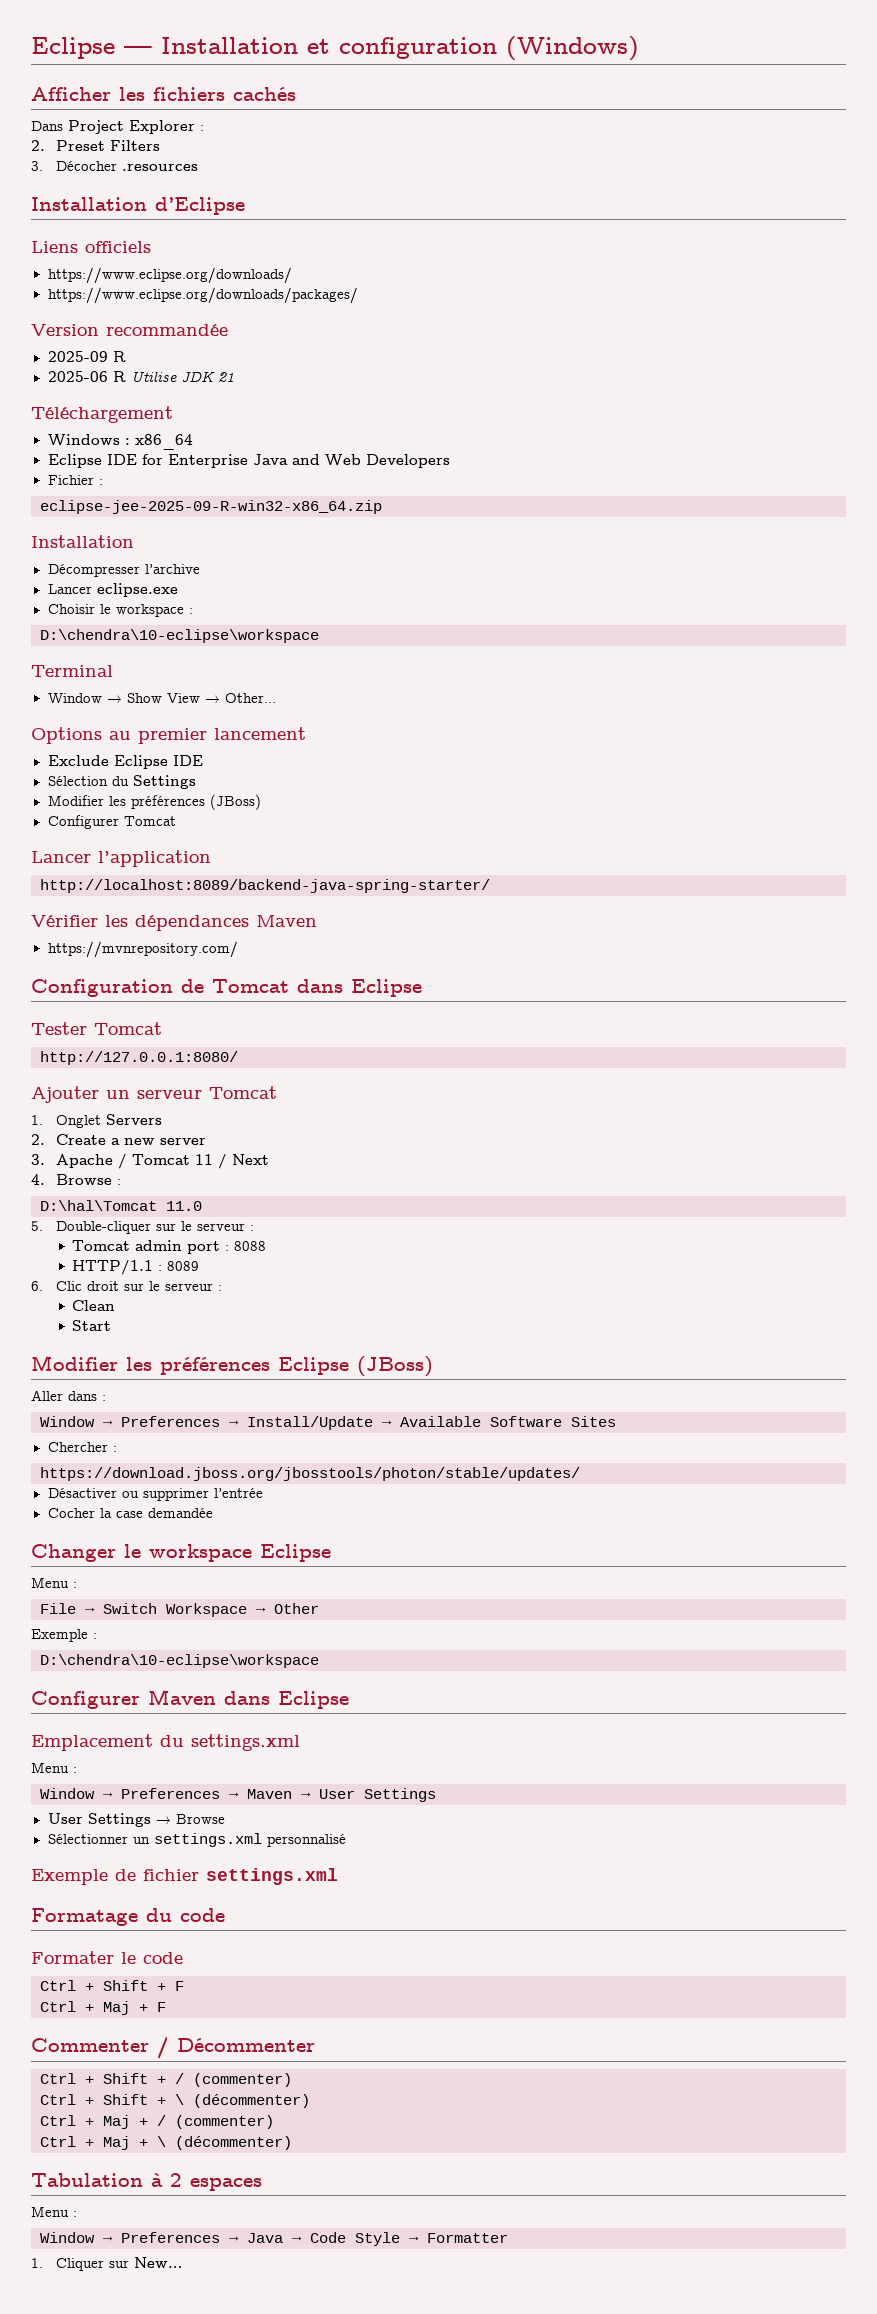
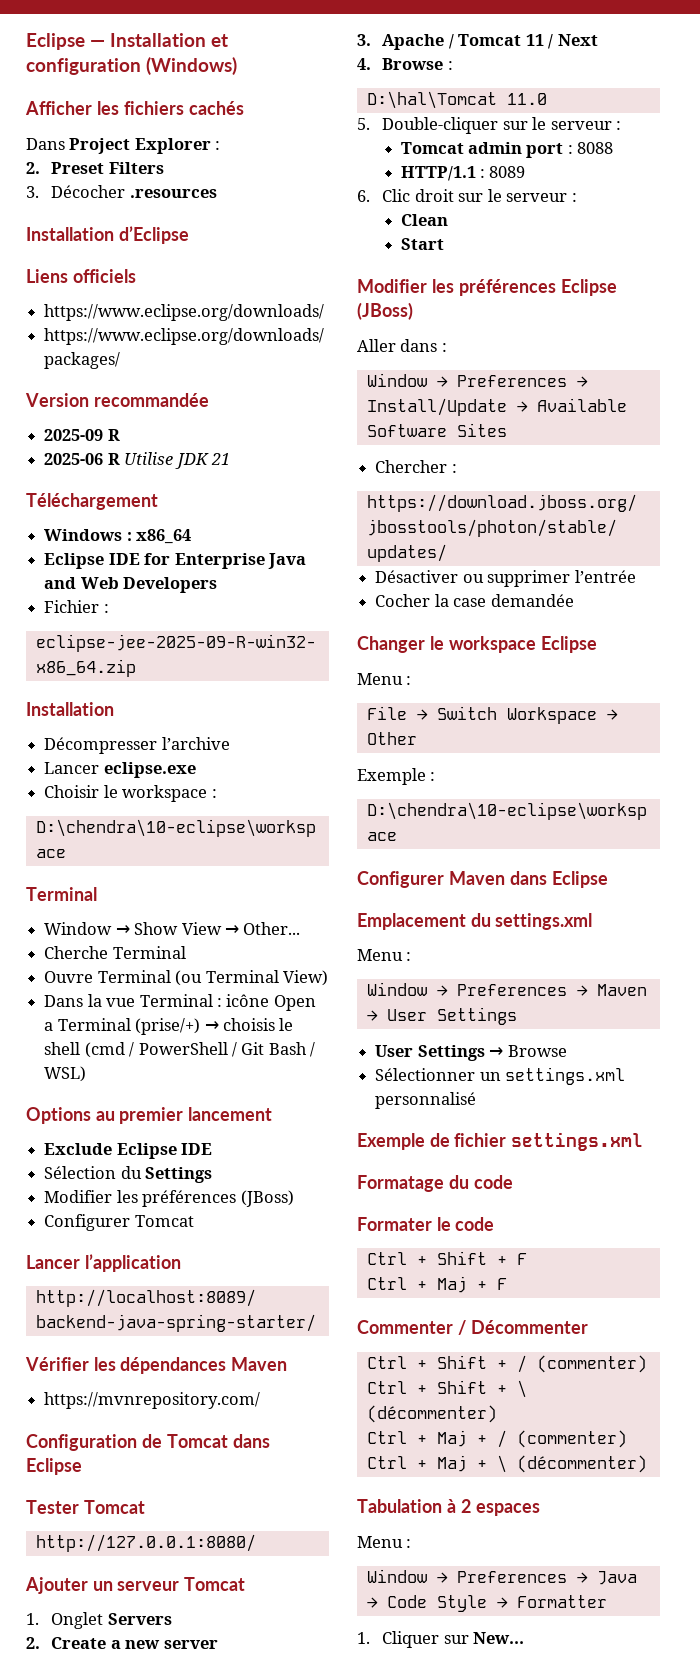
(276, 698) none -> [44,946,186,959] [44,970,328,986] [44,994,316,1011] [44,1018,294,1035] [44,1042,316,1058] [44,1066,87,1082] // Cherche Terminal // Ouvre Terminal (ou Terminal View) // Dans la vue Terminal : icône Open a Terminal (prise/+) → choisis le shell (cmd / PowerShell / Git Bash / WSL)

